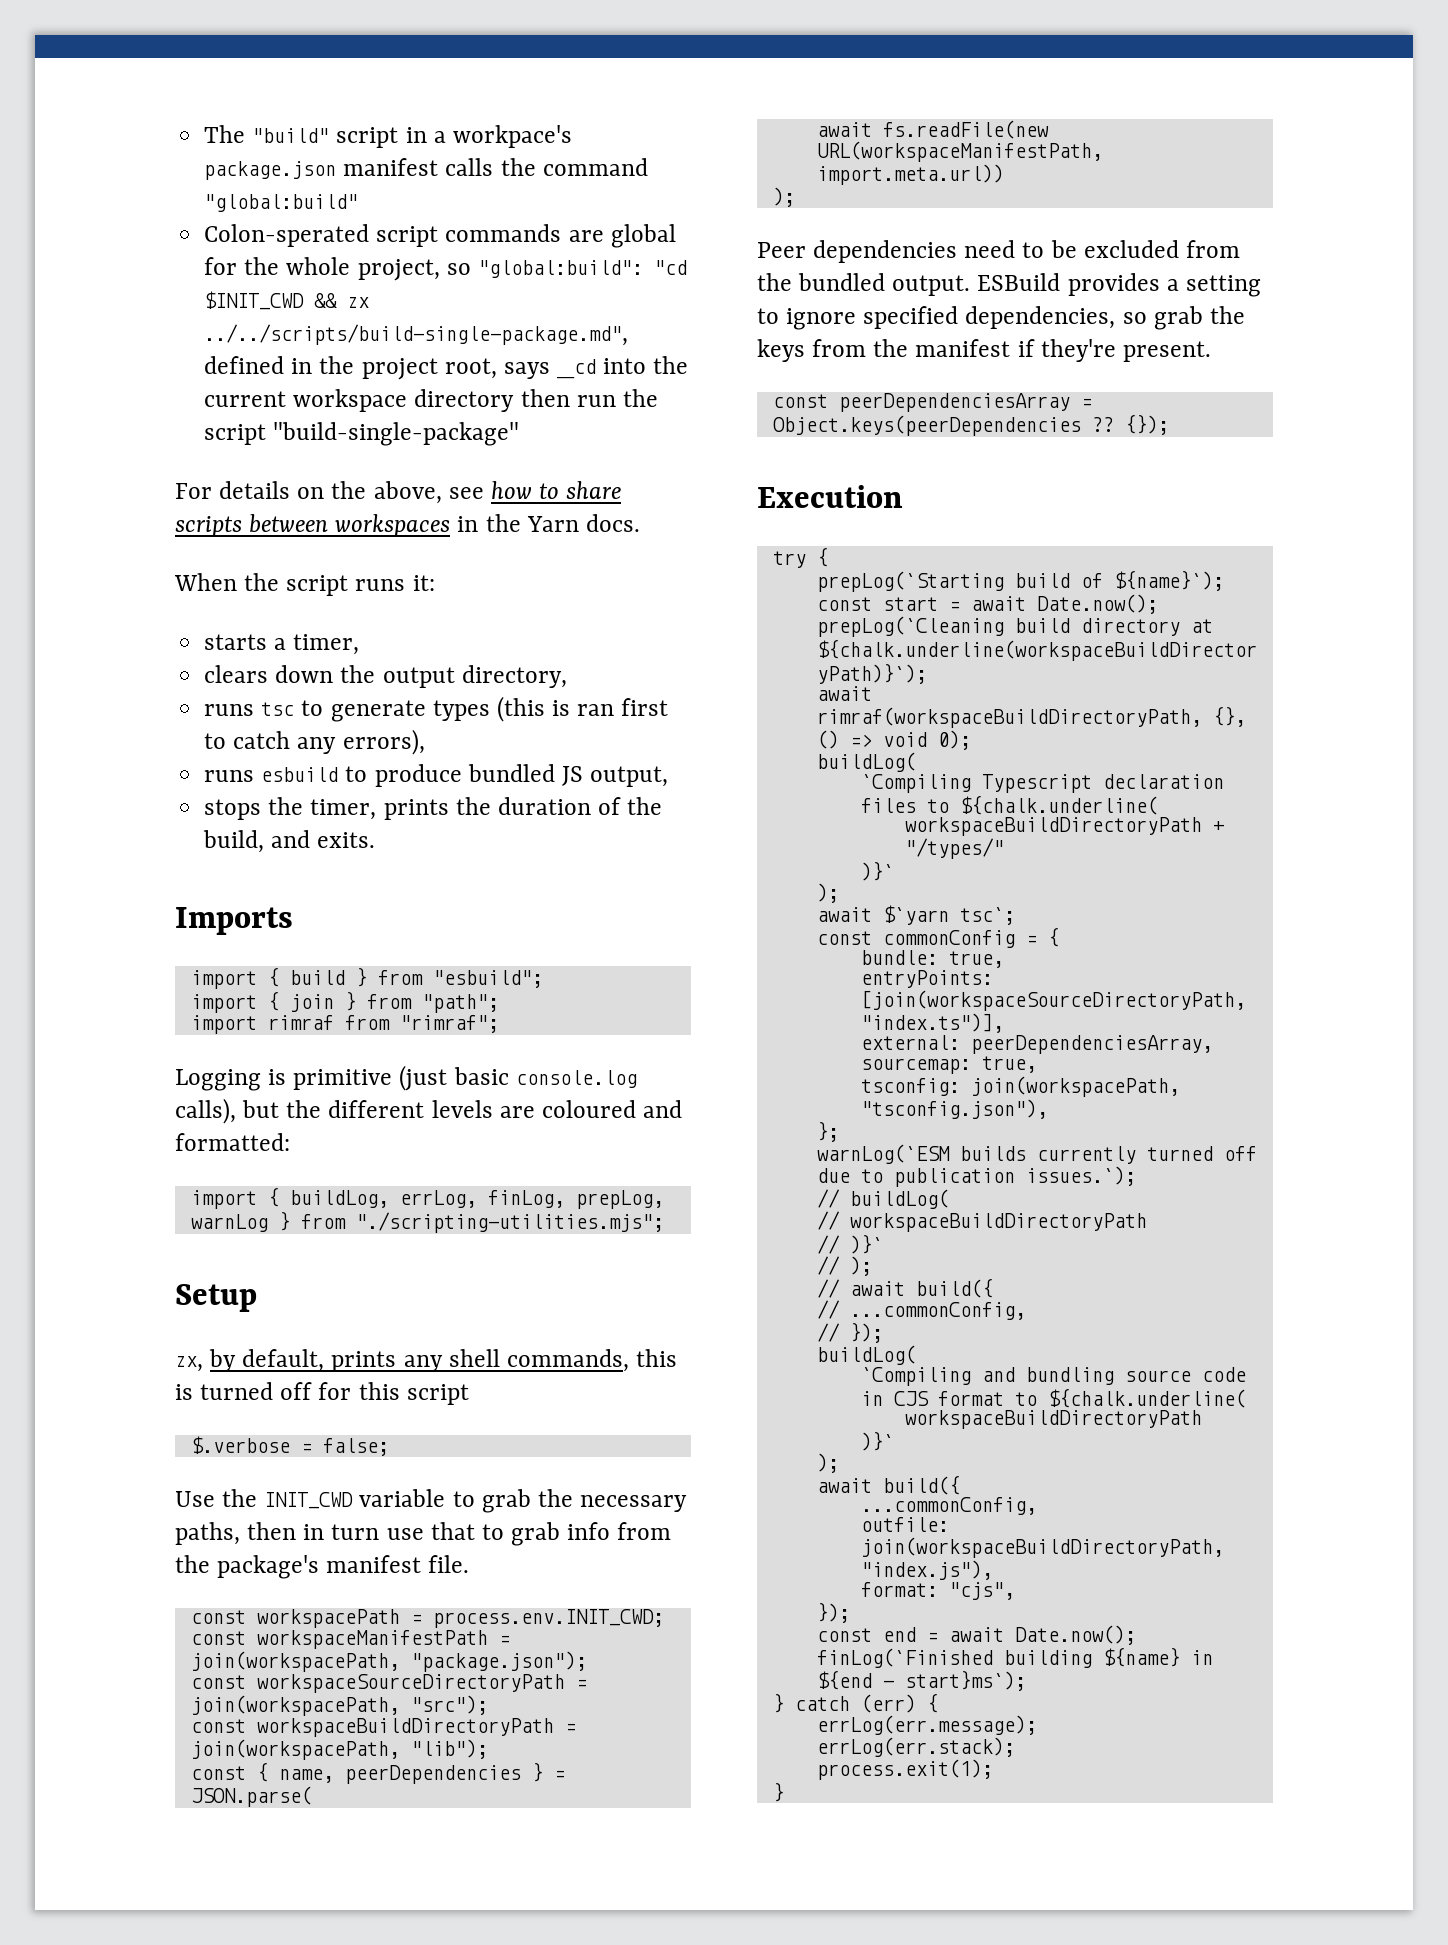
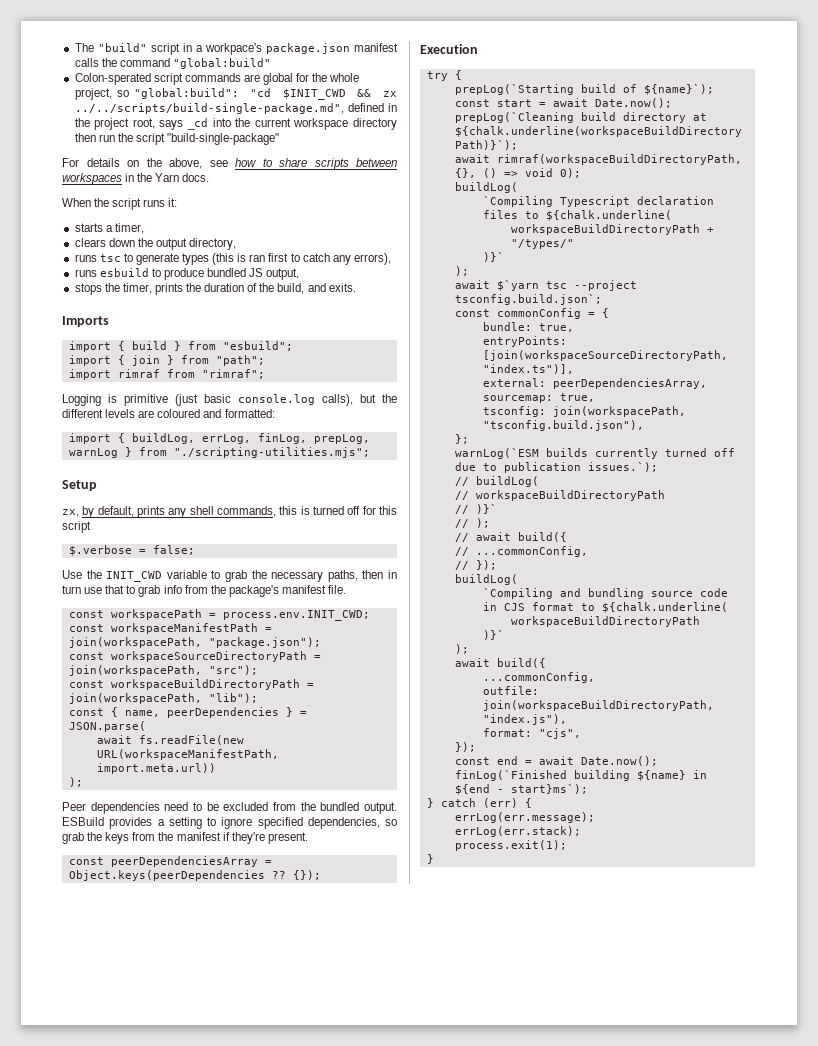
[959,907,1015,925] tsc`; -> [545,280,637,291] [454,294,602,305] tsc --project tsconfig.build.json`;
[860,1099,1048,1119] "tsconfig.json"), -> [482,420,644,431] "tsconfig.build.json"),

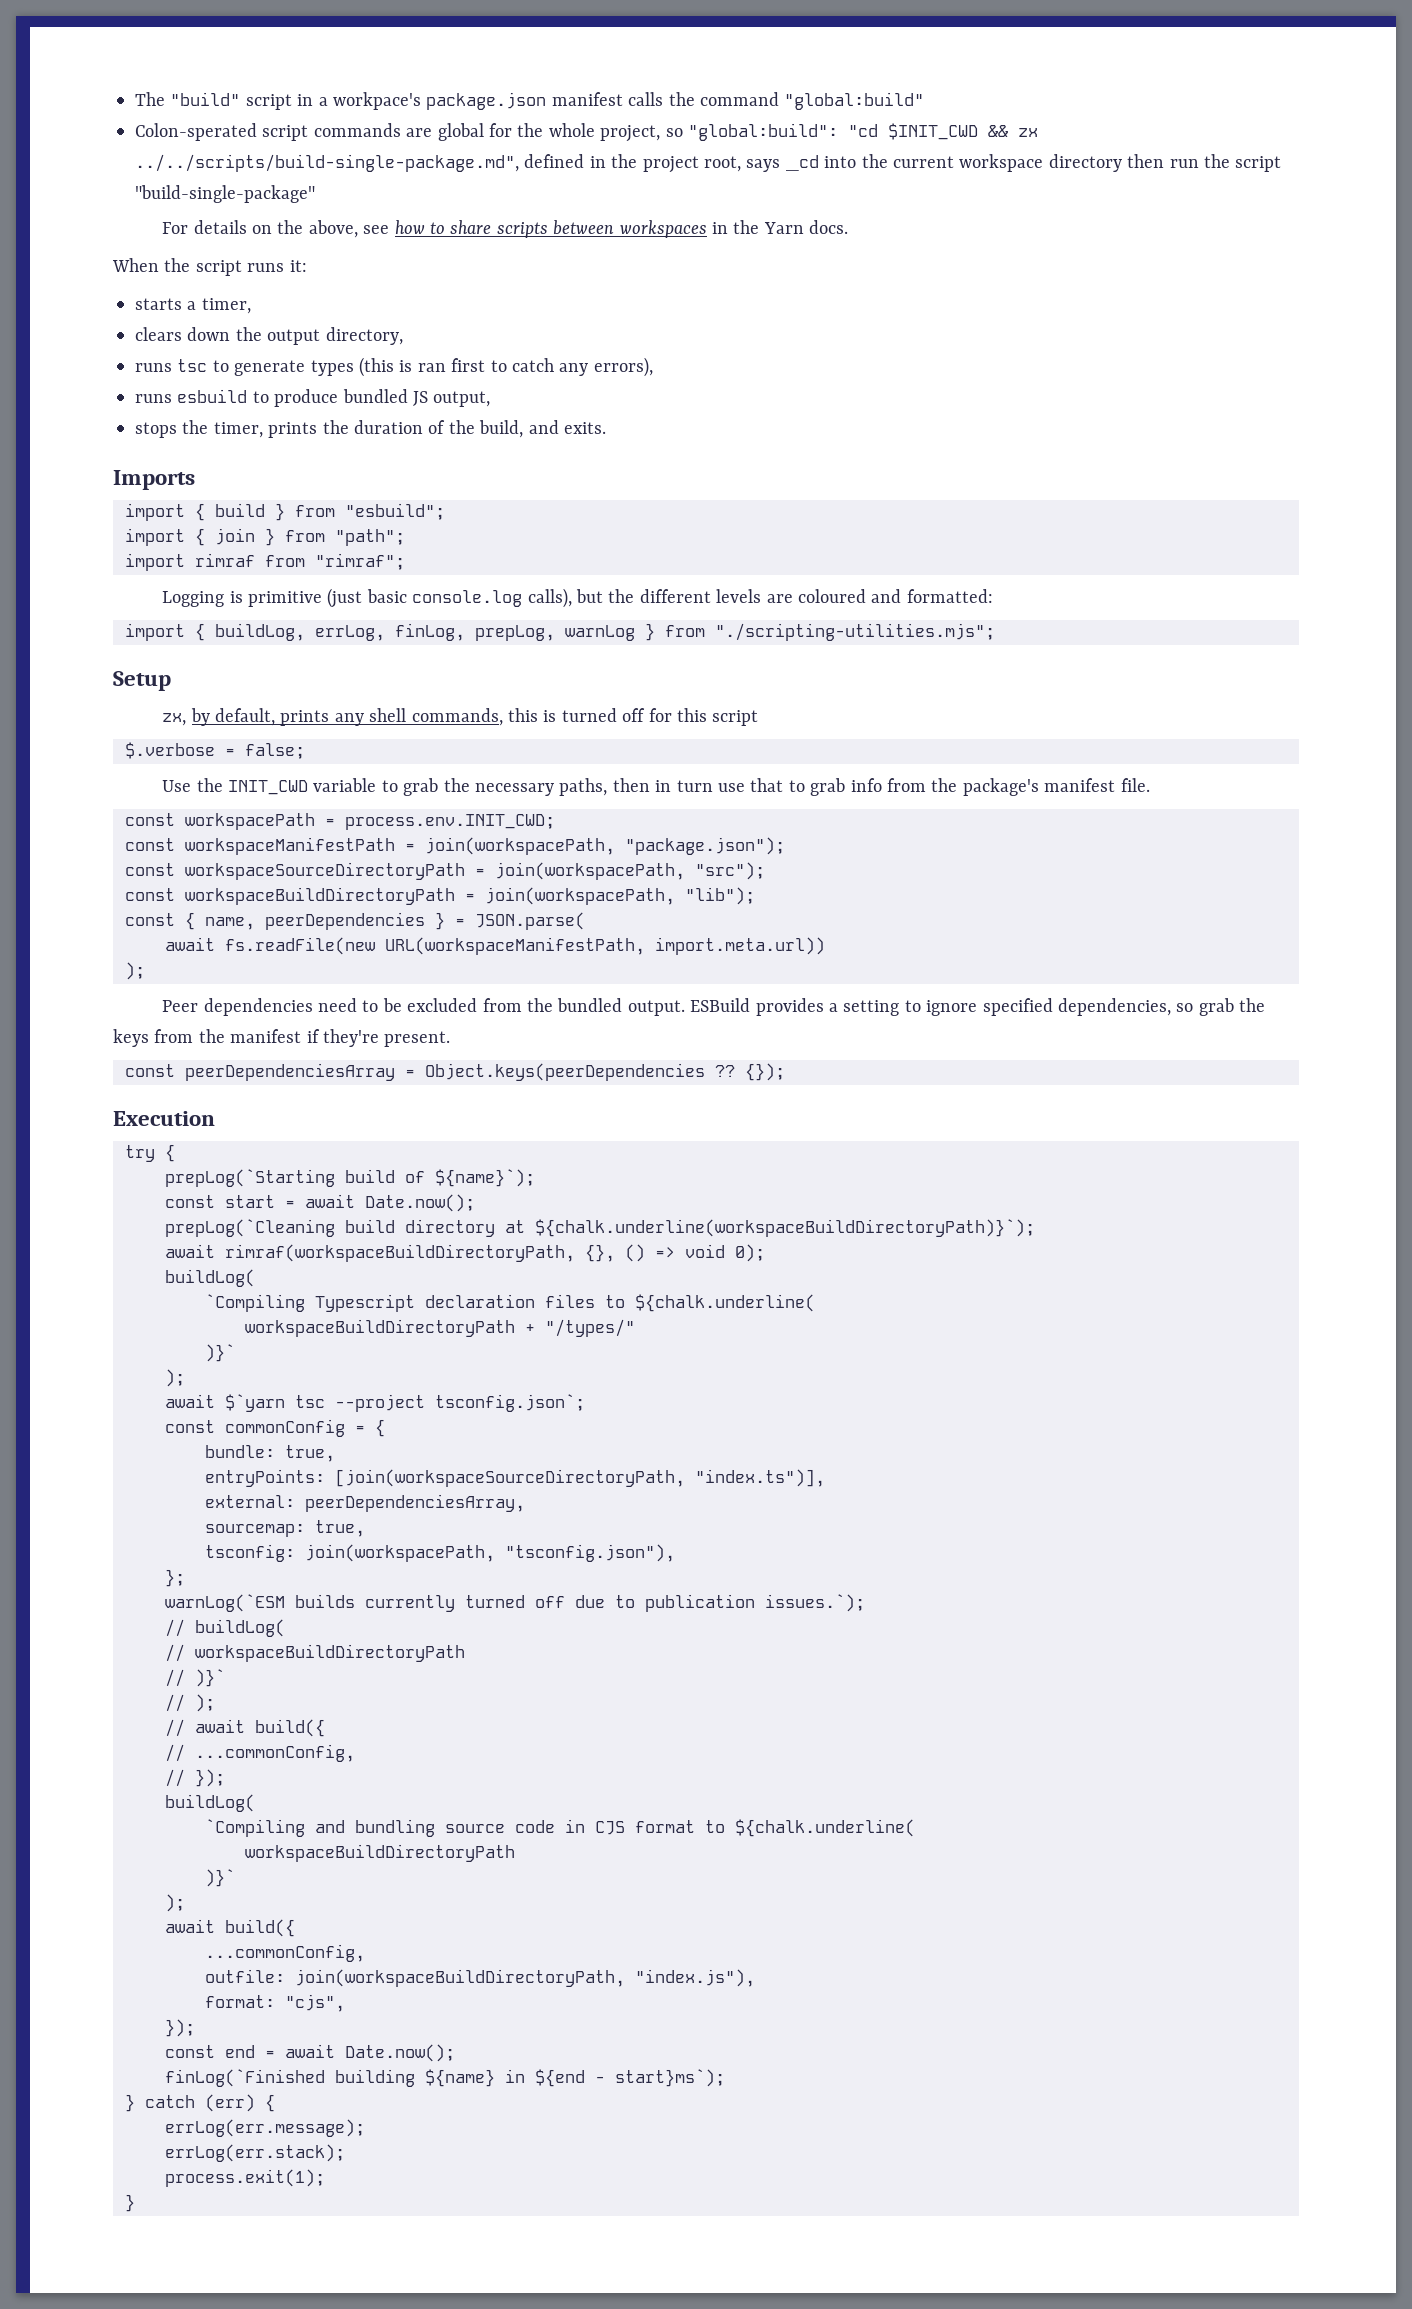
[454,294,602,305] tsconfig.build.json`; -> [435,1394,585,1412] tsconfig.json`;
[482,420,644,431] "tsconfig.build.json"), -> [505,1544,675,1562] "tsconfig.json"),

